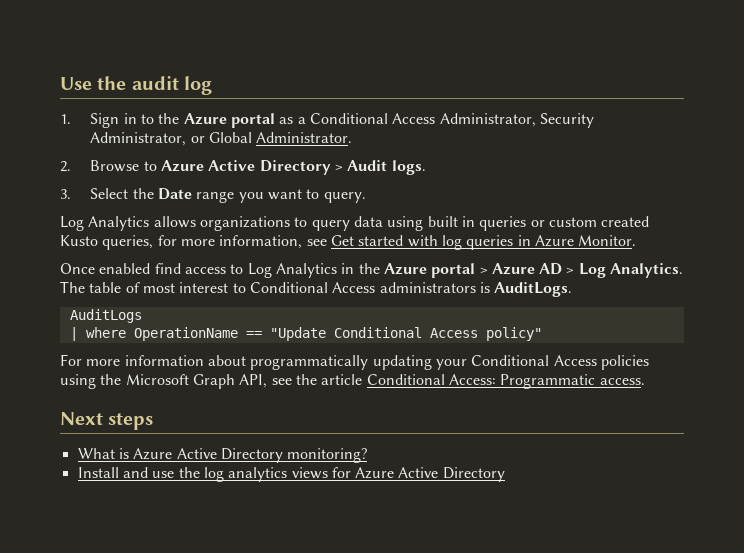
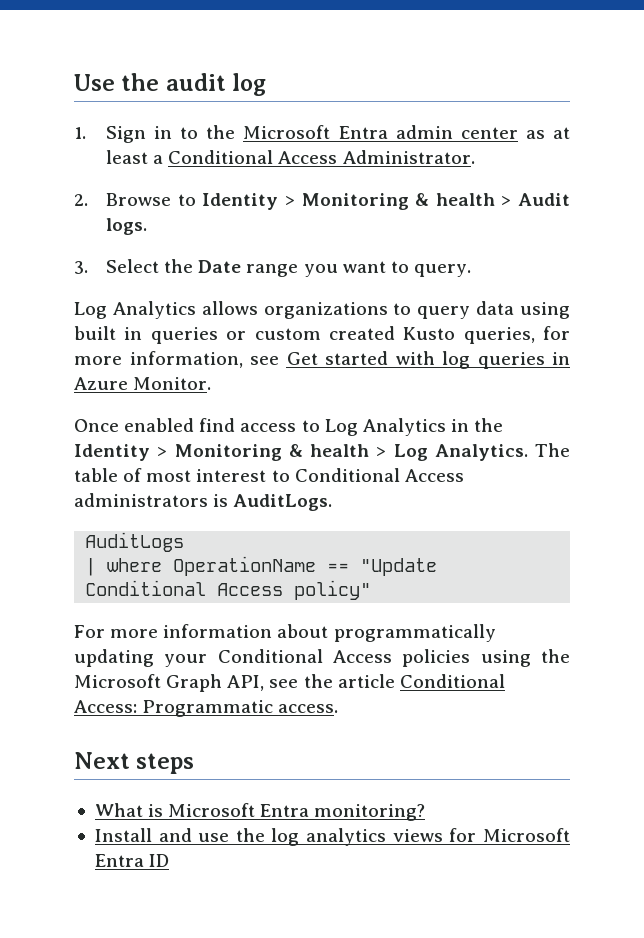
[183,113,594,128] [90,132,253,146] Azure portal as a Conditional Access Administrator, Security Administrator, or Global -> [243,125,570,139] [105,150,338,164] Microsoft Entra admin center as at least a Conditional Access
[161,160,331,175] Azure Active Directory -> [202,193,495,210] Identity > Monitoring & health
[383,263,563,278] Azure portal > Azure AD -> [74,444,369,461] Identity > Monitoring & health
[133,448,283,463] Azure Active Directory -> [168,803,310,817] Microsoft Entra
[355,467,505,482] Azure Active Directory -> [482,828,570,842] [94,854,170,867] Microsoft Entra ID

